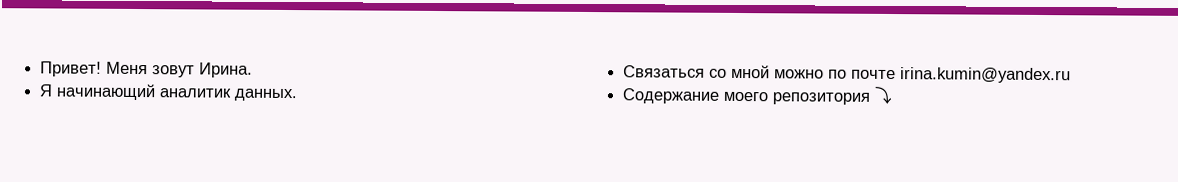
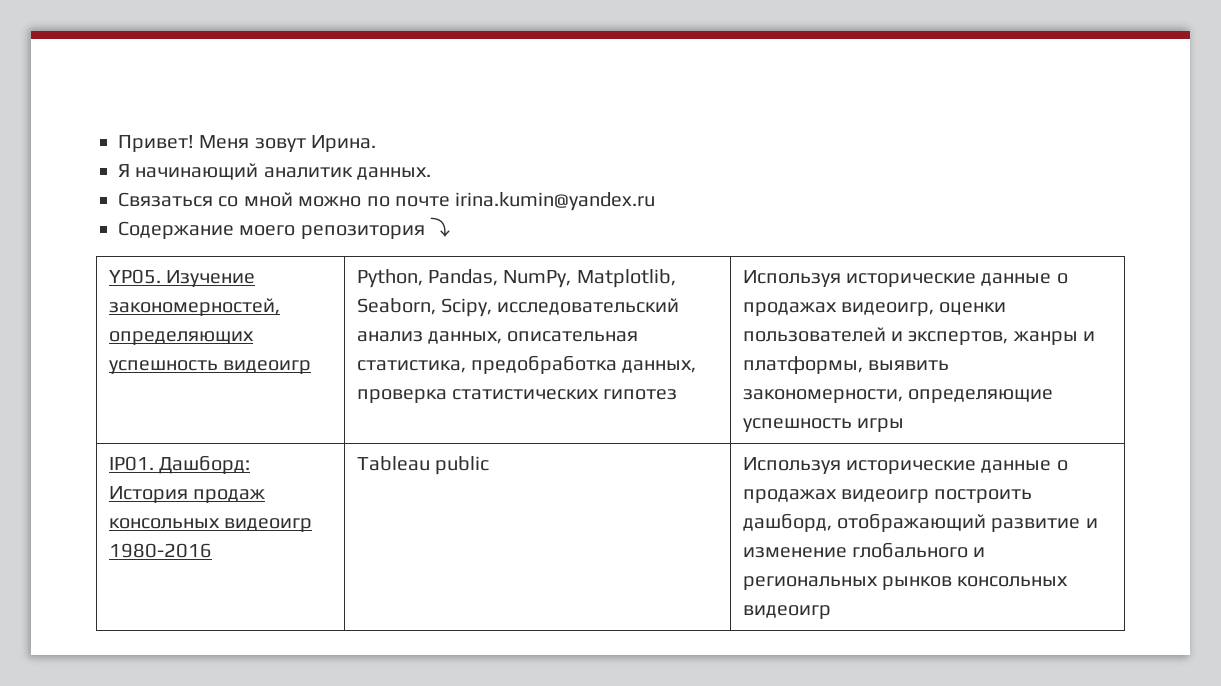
(894, 95) none -> [108,269,256,287] [108,298,280,316] [108,331,254,345] [108,360,312,374] [356,269,676,288] [356,298,680,317] [356,331,639,344] [356,355,697,374] [356,389,678,403] [742,270,1068,287] [742,302,1007,316] [742,327,1096,345] [742,356,950,374] [742,389,1054,403] [742,418,905,432] [108,455,251,474] [108,486,266,503] [108,518,313,532] [108,543,212,558] [356,456,490,475] [742,457,1068,474] [742,489,1033,503] [742,513,1098,532] [742,542,986,558] [742,576,1069,590] [742,605,831,619] // YP05. Изучение закономерностей, определяющих успешность видеоигр | Python, Pandas, NumPy, Matplotlib, Seaborn, Scipy, исследовательский анализ данных, описательная статистика, предобработка данных, проверка статистических гипотез | Используя исторические данные о продажах видеоигр, оценки пользователей и экспертов, жанры и платформы, выявить закономерности, определяющие успешность игры // IP01. Дашборд: История продаж консольных видеоигр 1980-2016 | Tableau public | Используя исторические данные о продажах видеоигр построить дашборд, отображающий развитие и изменение глобального и региональных рынков консольных видеоигр

